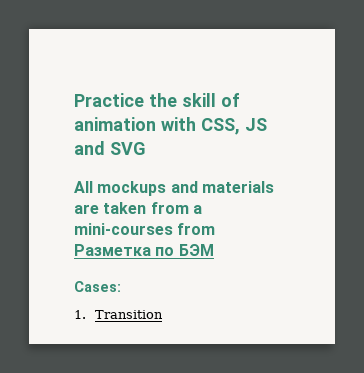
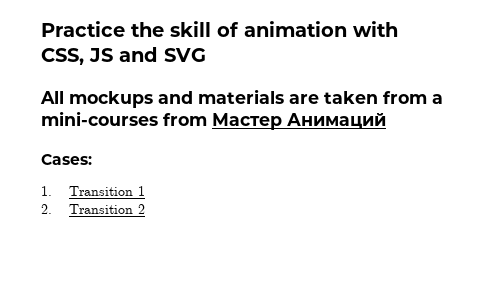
[74,244,214,256] Разметка по БЭМ -> [212,113,386,130] Мастер Анимаций
(164, 314) none -> [137,186,145,196] [41,204,145,214] 1 // 2. Transition 2

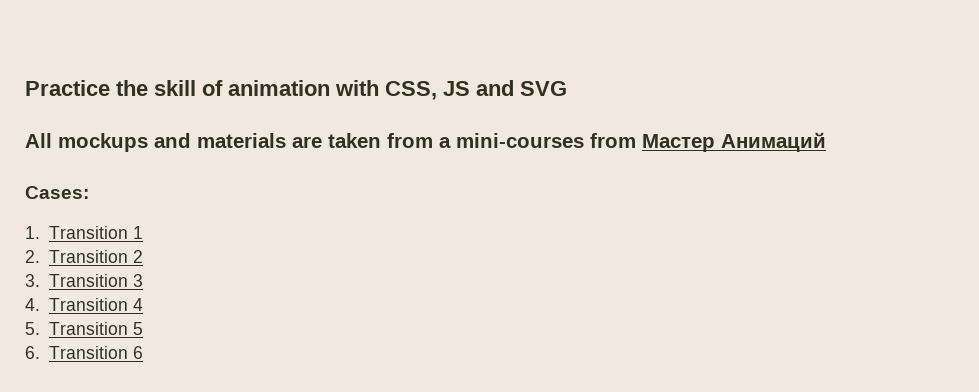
(145, 209) none -> [25,274,143,287] [25,298,143,311] [25,322,143,335] [25,346,143,359] // 3. Transition 3 // 4. Transition 4 // 5. Transition 5 // 6. Transition 6

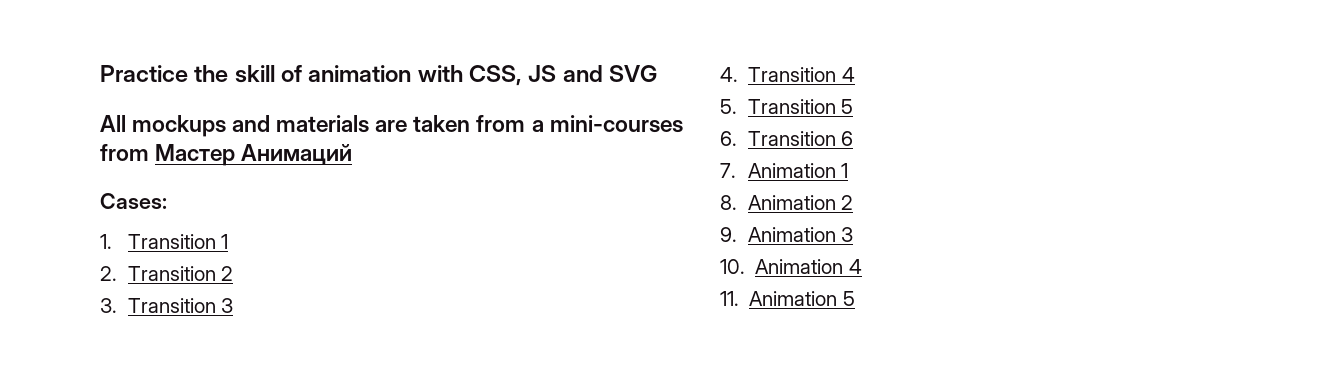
(143, 352) none -> [720,163,849,178] [720,195,854,210] [720,227,854,242] [720,259,862,274] [720,291,855,306] // 7. Animation 1 // 8. Animation 2 // 9. Animation 3 // 10. Animation 4 // 11. Animation 5

